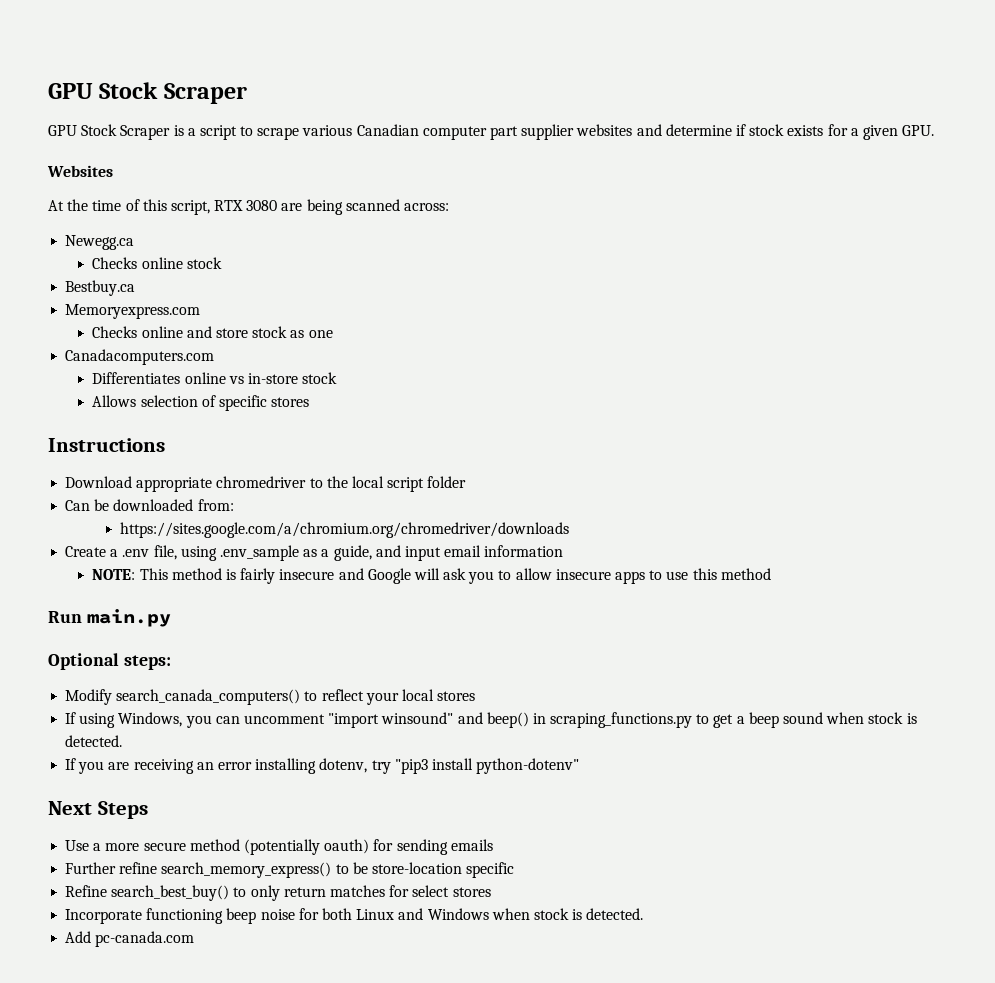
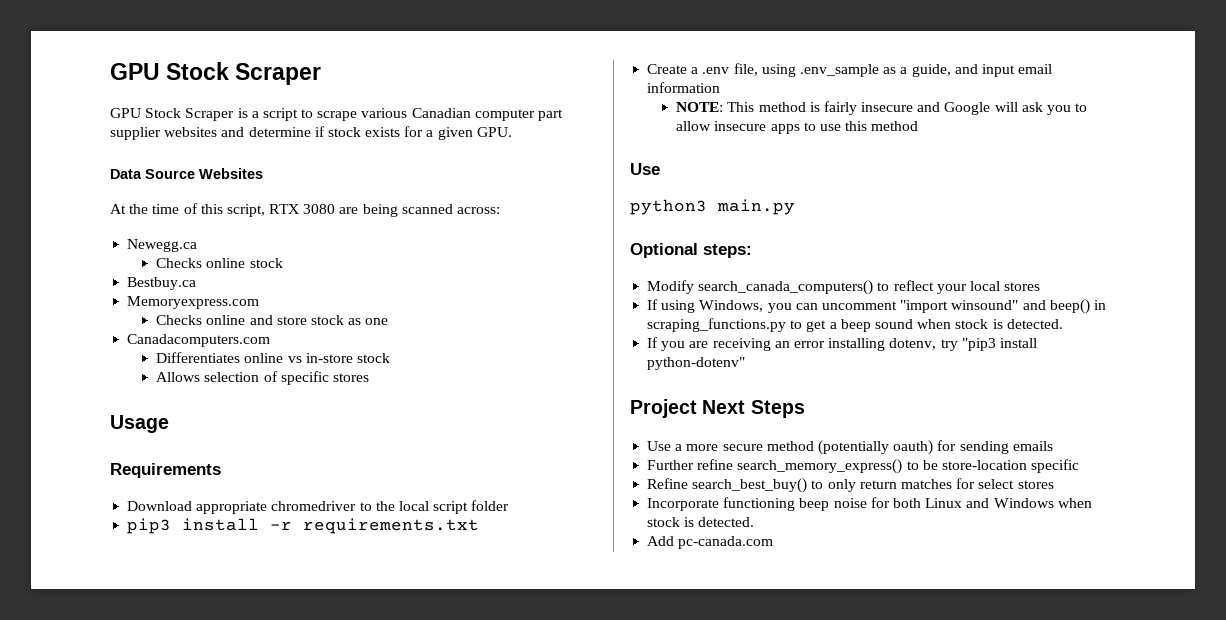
(935, 130) none -> [110,169,195,179] Data Source
[48,438,165,452] Instructions -> [110,415,169,433] [110,463,221,478] Usage // Requirements
[65,499,234,511] [119,522,569,538] Can be downloaded from: // https://sites.google.com/a/chromium.org/chromedriver/downloads -> [127,518,480,534] pip3 install -r requirements.txt
[48,611,82,623] Run -> [630,163,660,175] [630,199,707,215] Use // python3
(580, 766) none -> [630,399,697,418] Project

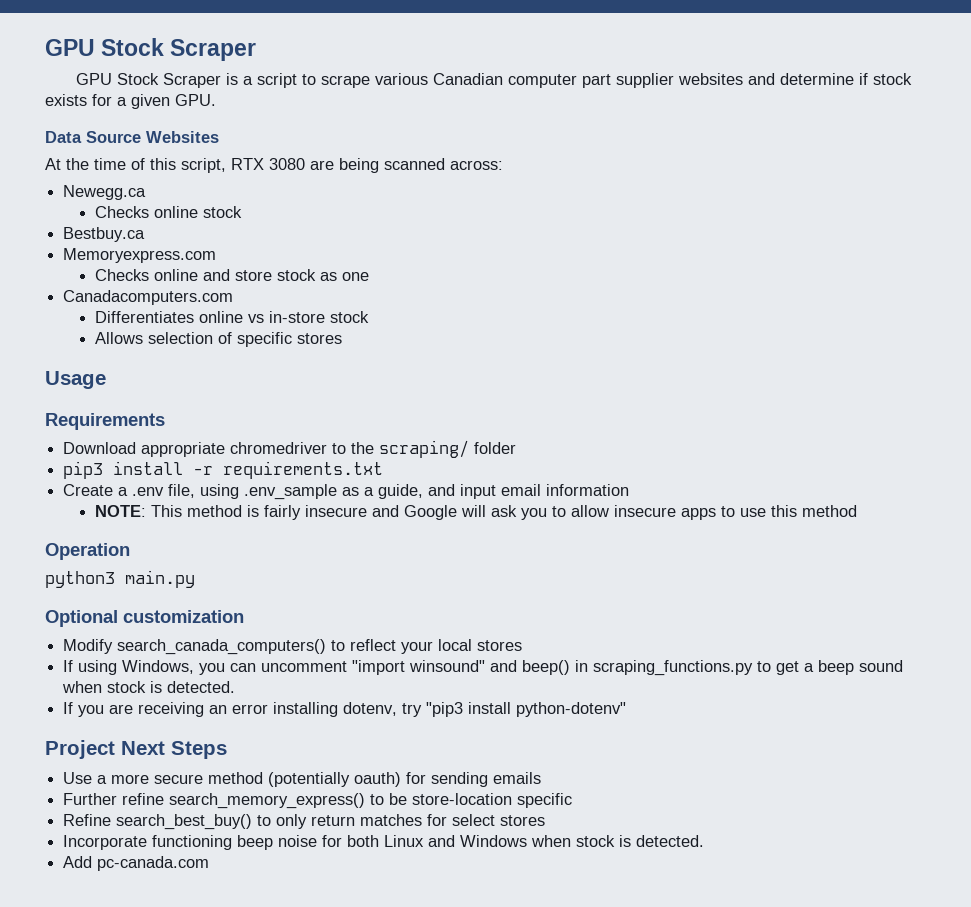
[398,501,469,514] local script -> [379,440,470,458] scraping/
[630,163,660,175] Use -> [45,543,130,560] Operation
[703,244,752,258] steps: -> [123,610,244,623] customization

